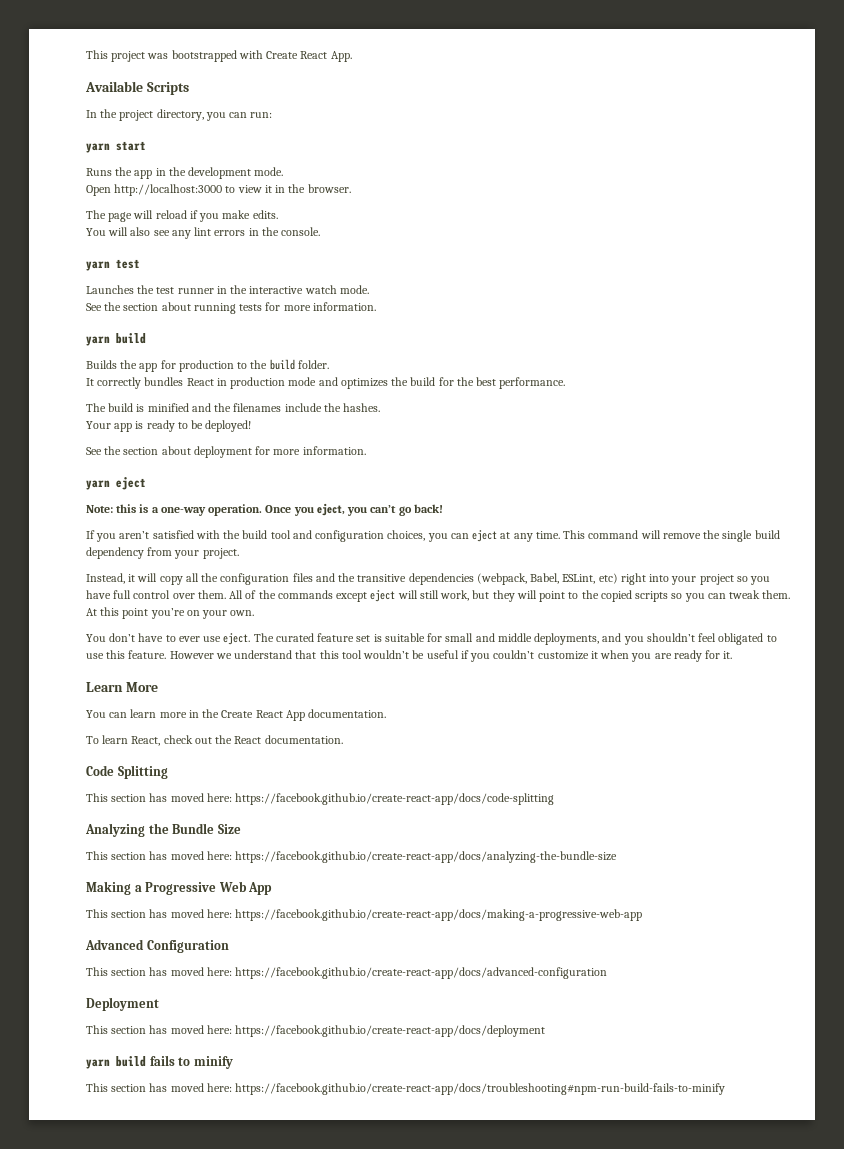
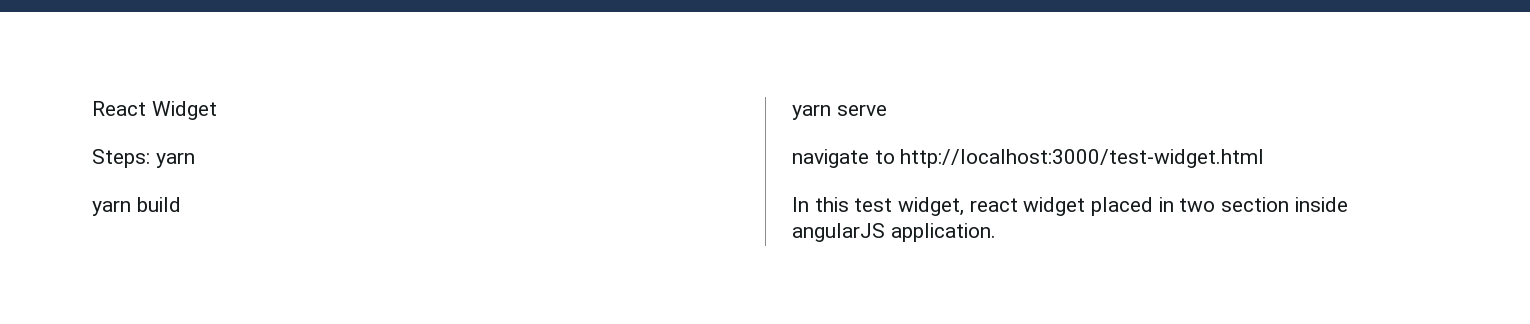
[86,50,352,62] [85,81,189,95] [86,109,273,121] [86,141,146,153] [86,167,284,179] [86,184,351,196] [86,210,278,222] [86,227,321,239] [86,259,140,271] [86,285,369,294] [86,302,376,314] [86,333,146,346] [86,359,329,372] [86,377,566,389] [86,403,381,412] [86,420,252,432] [86,446,366,458] [86,477,146,490] [86,503,443,516] [86,530,780,542] [86,547,239,559] [86,573,771,585] [86,590,791,602] [86,607,255,619] [86,633,777,645] [86,650,733,662] [86,682,158,692] [86,709,387,721] [86,735,343,746] [86,765,168,779] [86,793,555,805] [85,823,241,837] [86,851,618,863] [86,881,273,895] [86,909,643,921] [85,939,229,953] [86,967,608,979] [86,997,159,1011] [86,1025,546,1037] [86,1055,233,1069] [86,1083,726,1095] This project was bootstrapped with Create React App. // Available Scripts // In the project directory, you can run: // yarn start // Runs the app in the development mode. // Open http://localhost:3000 to view it in the browser. // The page will reload if you make edits. // You will also see any lint errors in the console. // yarn test // Launches the test runner in the interactive watch mode. // See the section about running tests for more information. // yarn build // Builds the app for production to the build folder. // It correctly bundles React in production mode and optimizes the build for the best performance. // The build is minified and the filenames include the hashes. // Your app is ready to be deployed! // See the section about deployment for more information. // yarn eject // Note: this is a one-way operation. Once you eject, you can’t go back! // If you aren’t satisfied with the build tool and configuration choices, you can eject at any time. This command will remove the single build dependency from your project. // Instead, it will copy all the configuration files and the transitive dependencies (webpack, Babel, ESLint, etc) right into your project so you have full control over them. All of the commands except eject will still work, but they will point to the copied scripts so you can tweak them. At this point you’re on your own. // You don’t have to ever use eject. The curated feature set is suitable for small and middle deployments, and you shouldn’t feel obligated to use this feature. However we understand that this tool wouldn’t be useful if you couldn’t customize it when you are ready for it. // Learn More // You can learn more in the Create React App documentation. // To learn React, check out the React documentation. // Code Splitting // This section has moved here: https://facebook.github.io/create-react-app/docs/code-splitting // Analyzing the Bundle Size // This section has moved here: https://facebook.github.io/create-react-app/docs/analyzing-the-bundle-size // Making a Progressive Web App // This section has moved here: https://facebook.github.io/create-react-app/docs/making-a-progressive-web-app // Advanced Configuration // This section has moved here: https://facebook.github.io/create-react-app/docs/advanced-configuration // Deployment // This section has moved here: https://facebook.github.io/create-react-app/docs/deployment // yarn build fails to minify // This section has moved here: https://facebook.github.io/create-react-app/docs/troubleshooting#npm-run-build-fails-to-minify -> [92,101,217,120] [92,149,195,168] [92,197,181,216] [792,104,887,120] [792,149,1265,168] [792,197,1348,216] [792,223,996,242] React Widget // Steps: yarn // yarn build // yarn serve // navigate to http://localhost:3000/test-widget.html // In this test widget, react widget placed in two section inside angularJS application.

